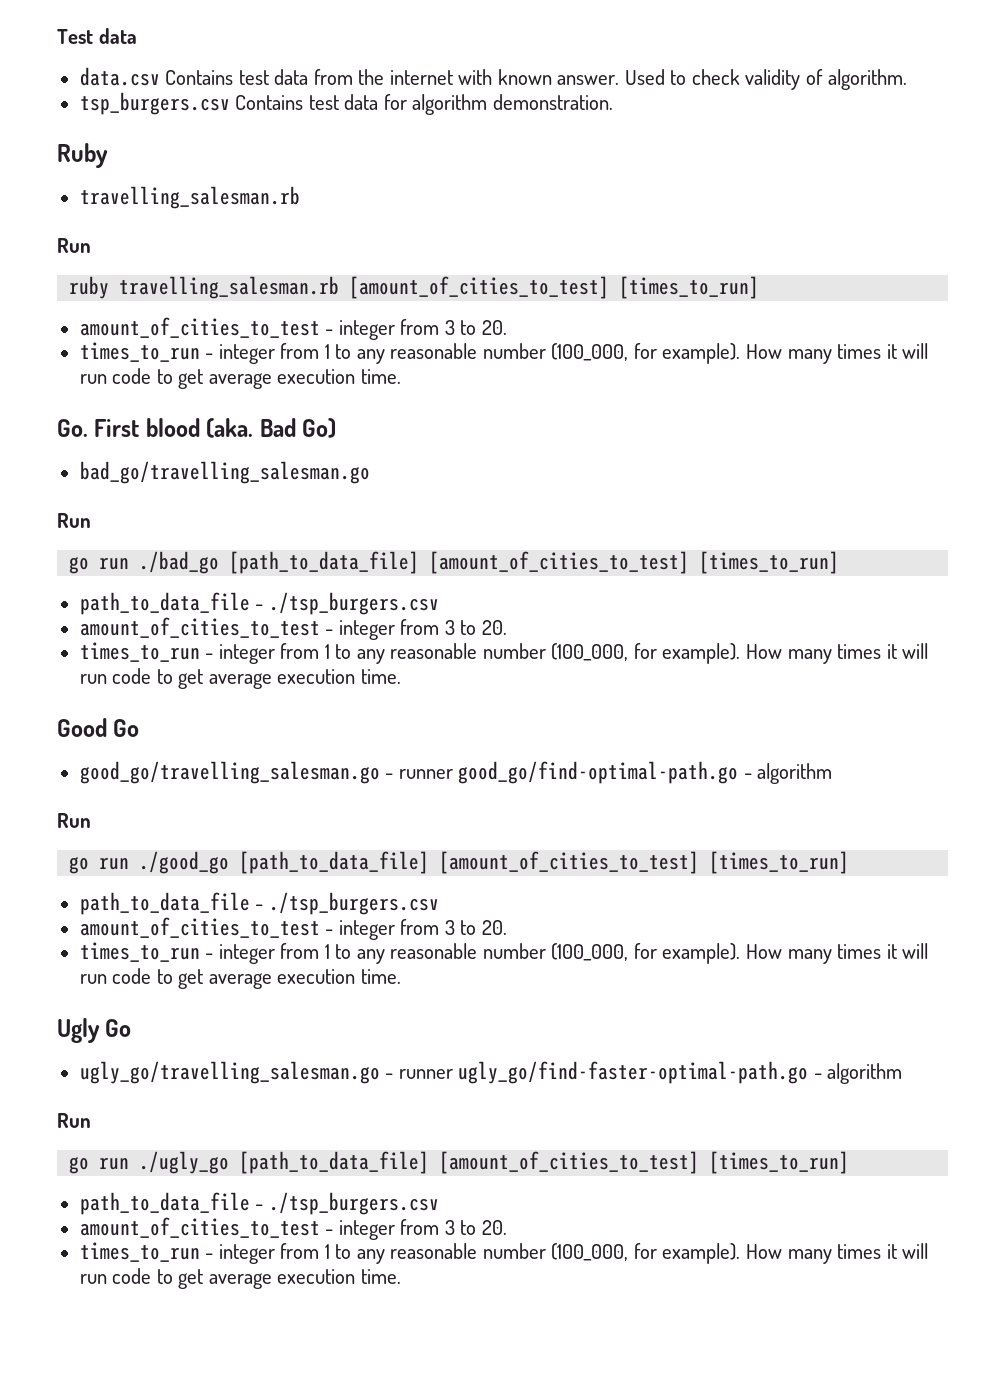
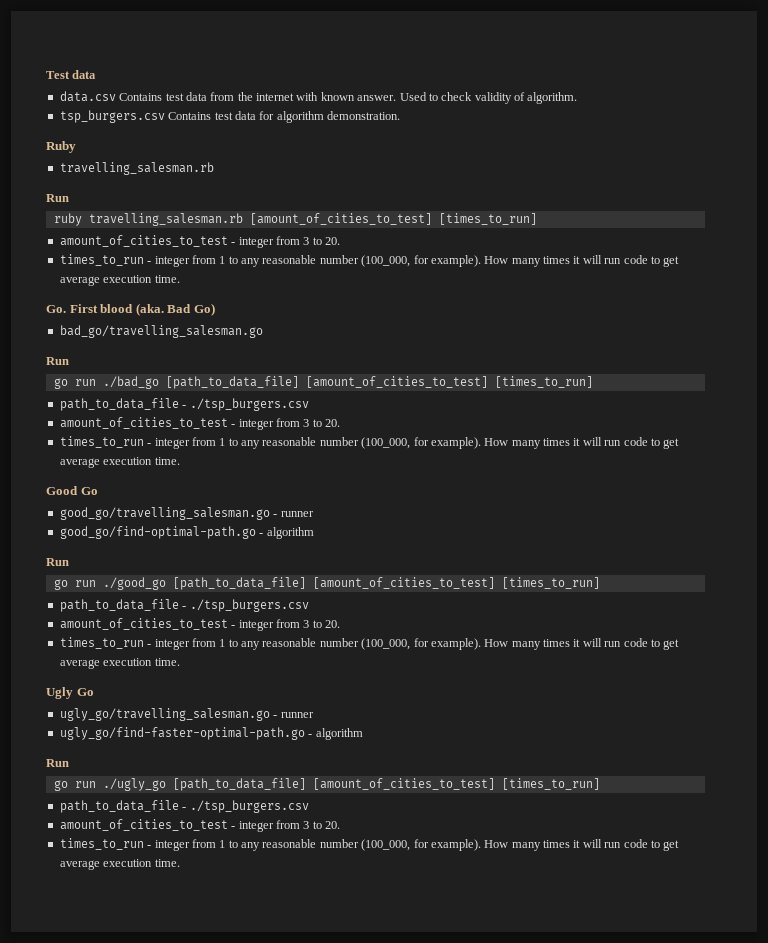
(453, 774) none -> (314, 514) //
(453, 1074) none -> (314, 715) //

